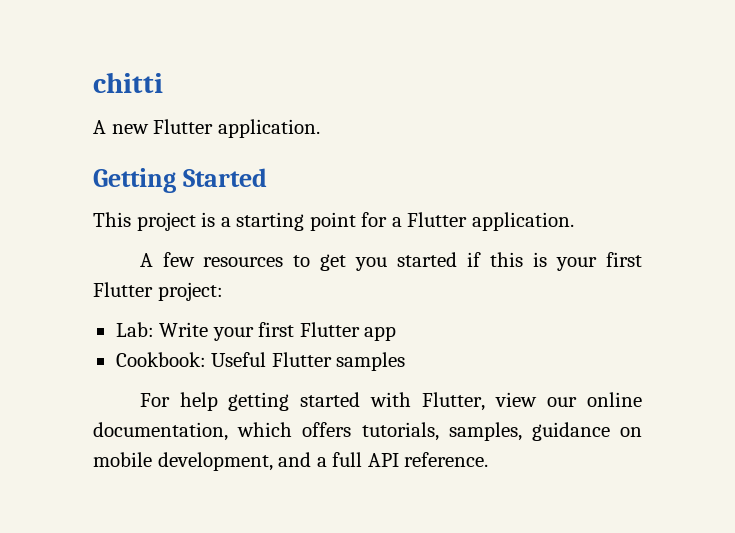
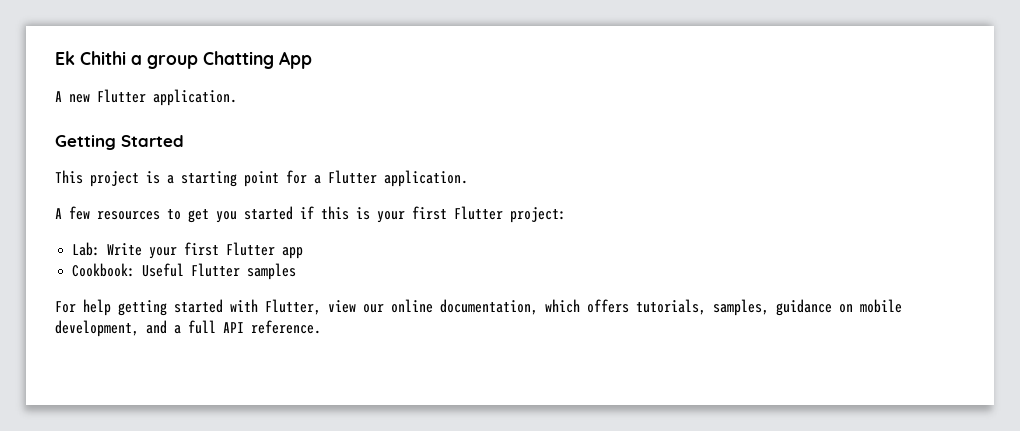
[93,72,163,93] chitti -> [55,51,312,69] Ek Chithi a group Chatting App

